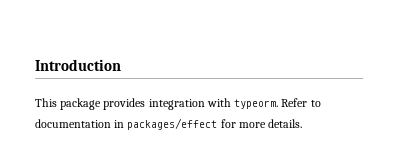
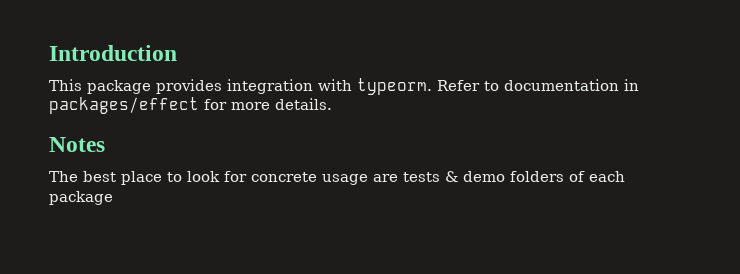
(303, 123) none -> [49,137,105,152] [49,171,625,185] [49,191,113,205] // Notes // The best place to look for concrete usage are tests & demo folders of each package

